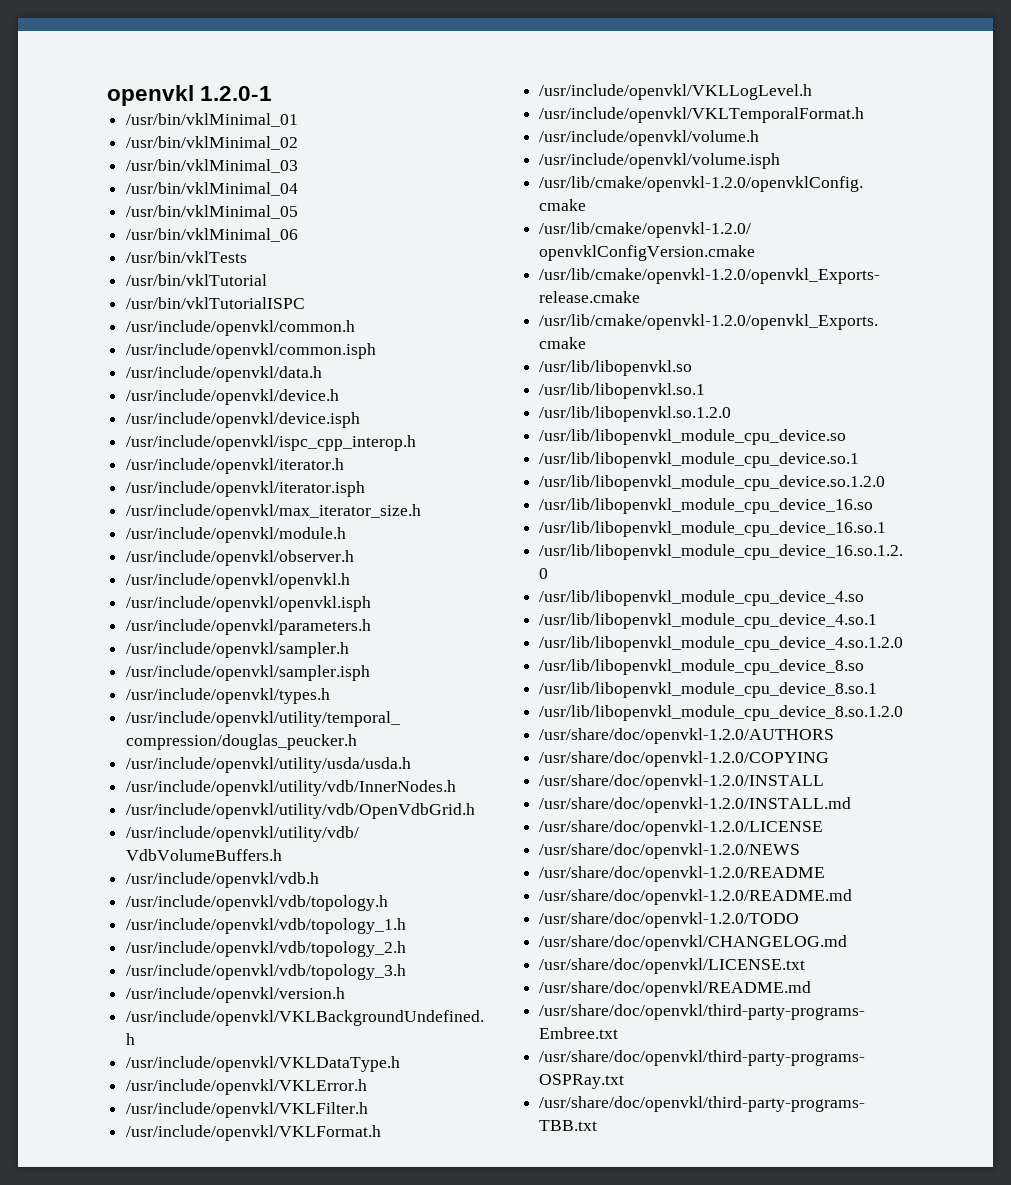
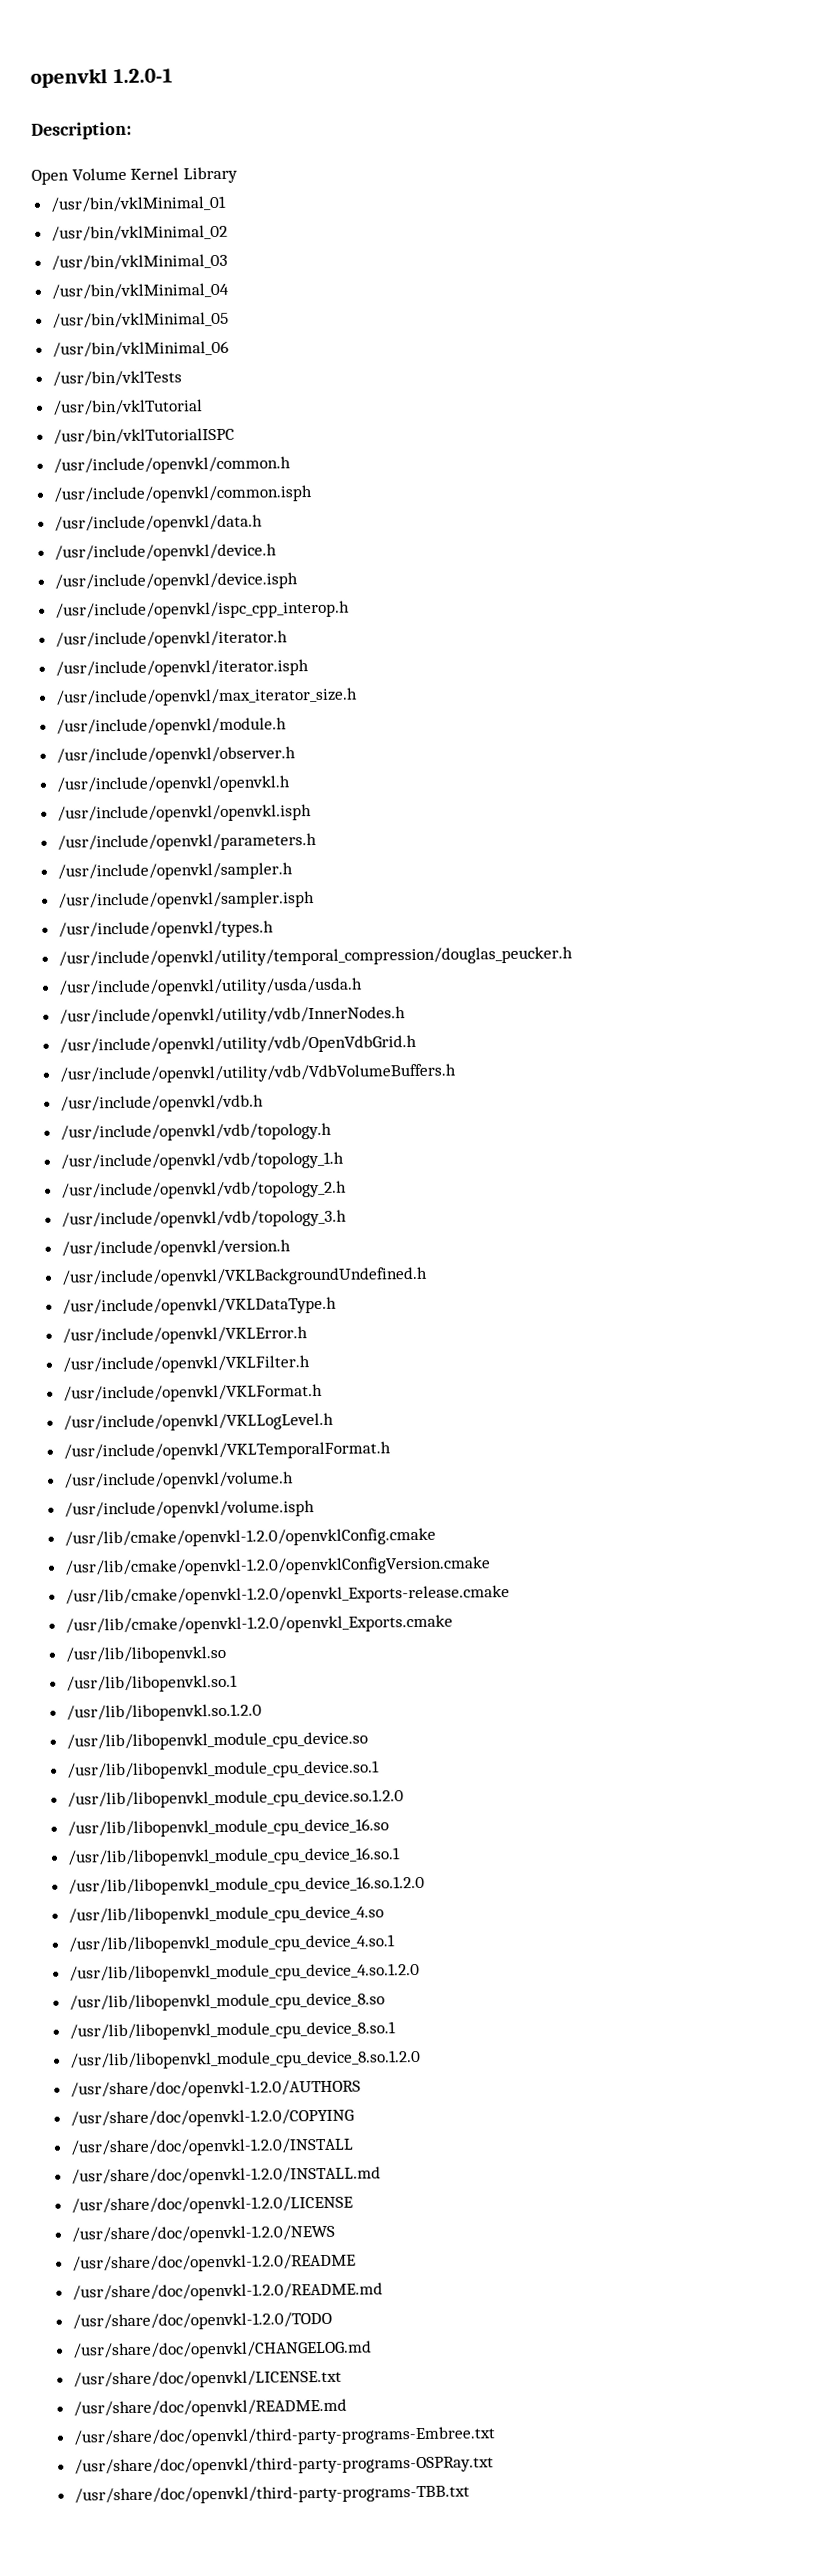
(273, 93) none -> [31,121,132,140] [31,166,238,185] // Description: // Open Volume Kernel Library

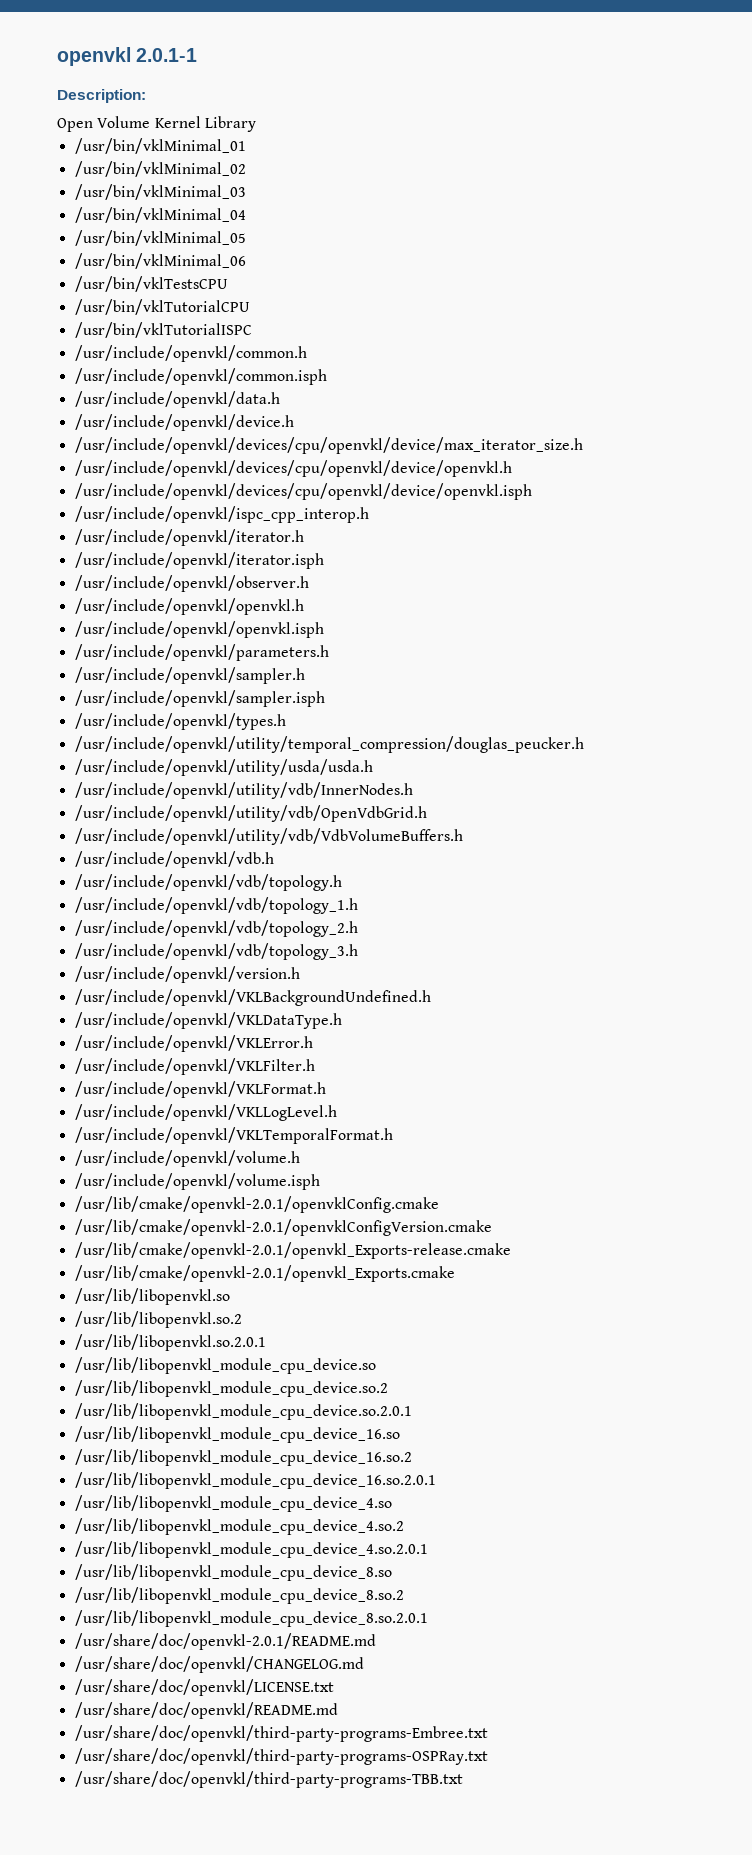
[112,68,173,84] 1.2.0-1 -> [136,48,198,62] 2.0.1-1
[51,370,182,387] [51,399,203,416] /usr/bin/vklTests // /usr/bin/vklTutorial -> [74,276,228,292] [74,299,250,315] /usr/bin/vklTestsCPU // /usr/bin/vklTutorialCPU
[53,572,298,591] /usr/include/openvkl/device.isph -> [74,437,583,454] [74,460,512,477] [74,483,532,500] /usr/include/openvkl/devices/cpu/openvkl/device/max_iterator_size.h // /usr/include/openvkl/devices/cpu/openvkl/device/openvkl.h // /usr/include/openvkl/devices/cpu/openvkl/device/openvkl.isph
[54,687,358,707] [55,717,287,736] // /usr/include/openvkl/max_iterator_size.h // /usr/include/openvkl/module.h -> (324, 560) none
[63,1527,436,1548] [63,1556,491,1577] [64,1585,510,1606] [64,1614,453,1635] /usr/lib/cmake/openvkl-1.2.0/openvklConfig.cmake // /usr/lib/cmake/openvkl-1.2.0/openvklConfigVersion.cmake // /usr/lib/cmake/openvkl-1.2.0/openvkl_Exports-release.cmake // /usr/lib/cmake/openvkl-1.2.0/openvkl_Exports.cmake -> [74,1196,439,1213] [74,1219,492,1236] [74,1242,511,1259] [74,1265,455,1282] /usr/lib/cmake/openvkl-2.0.1/openvklConfig.cmake // /usr/lib/cmake/openvkl-2.0.1/openvklConfigVersion.cmake // /usr/lib/cmake/openvkl-2.0.1/openvkl_Exports-release.cmake // /usr/lib/cmake/openvkl-2.0.1/openvkl_Exports.cmake
[65,1674,238,1693] [65,1703,262,1722] /usr/lib/libopenvkl.so.1 // /usr/lib/libopenvkl.so.1.2.0 -> [74,1311,242,1328] [74,1334,266,1351] /usr/lib/libopenvkl.so.2 // /usr/lib/libopenvkl.so.2.0.1
[66,1760,380,1780] [66,1789,404,1809] /usr/lib/libopenvkl_module_cpu_device.so.1 // /usr/lib/libopenvkl_module_cpu_device.so.1.2.0 -> [74,1380,388,1397] [74,1403,412,1420] /usr/lib/libopenvkl_module_cpu_device.so.2 // /usr/lib/libopenvkl_module_cpu_device.so.2.0.1
[66,1847,401,1867] [67,1875,425,1896] /usr/lib/libopenvkl_module_cpu_device_16.so.1 // /usr/lib/libopenvkl_module_cpu_device_16.so.1.2.0 -> [74,1449,412,1466] [74,1472,436,1489] /usr/lib/libopenvkl_module_cpu_device_16.so.2 // /usr/lib/libopenvkl_module_cpu_device_16.so.2.0.1
[67,1934,395,1954] [68,1962,420,1983] /usr/lib/libopenvkl_module_cpu_device_4.so.1 // /usr/lib/libopenvkl_module_cpu_device_4.so.1.2.0 -> [74,1518,404,1535] [74,1541,428,1558] /usr/lib/libopenvkl_module_cpu_device_4.so.2 // /usr/lib/libopenvkl_module_cpu_device_4.so.2.0.1
[68,2021,396,2041] [68,2049,421,2070] [69,2079,361,2099] [69,2108,354,2128] [69,2137,354,2157] [70,2166,381,2186] [70,2195,353,2215] [70,2224,335,2244] [71,2253,356,2273] [71,2282,383,2302] [71,2311,332,2331] /usr/lib/libopenvkl_module_cpu_device_8.so.1 // /usr/lib/libopenvkl_module_cpu_device_8.so.1.2.0 // /usr/share/doc/openvkl-1.2.0/AUTHORS // /usr/share/doc/openvkl-1.2.0/COPYING // /usr/share/doc/openvkl-1.2.0/INSTALL // /usr/share/doc/openvkl-1.2.0/INSTALL.md // /usr/share/doc/openvkl-1.2.0/LICENSE // /usr/share/doc/openvkl-1.2.0/NEWS // /usr/share/doc/openvkl-1.2.0/README // /usr/share/doc/openvkl-1.2.0/README.md // /usr/share/doc/openvkl-1.2.0/TODO -> [74,1587,404,1604] [74,1610,428,1627] [74,1633,376,1650] /usr/lib/libopenvkl_module_cpu_device_8.so.2 // /usr/lib/libopenvkl_module_cpu_device_8.so.2.0.1 // /usr/share/doc/openvkl-2.0.1/README.md

